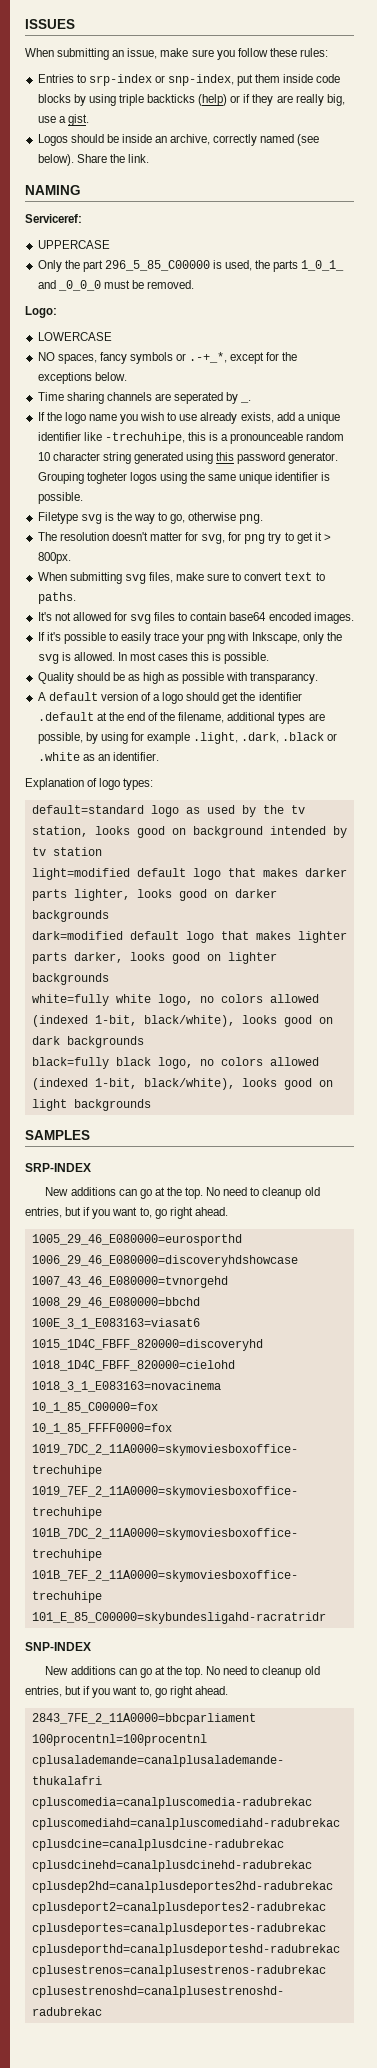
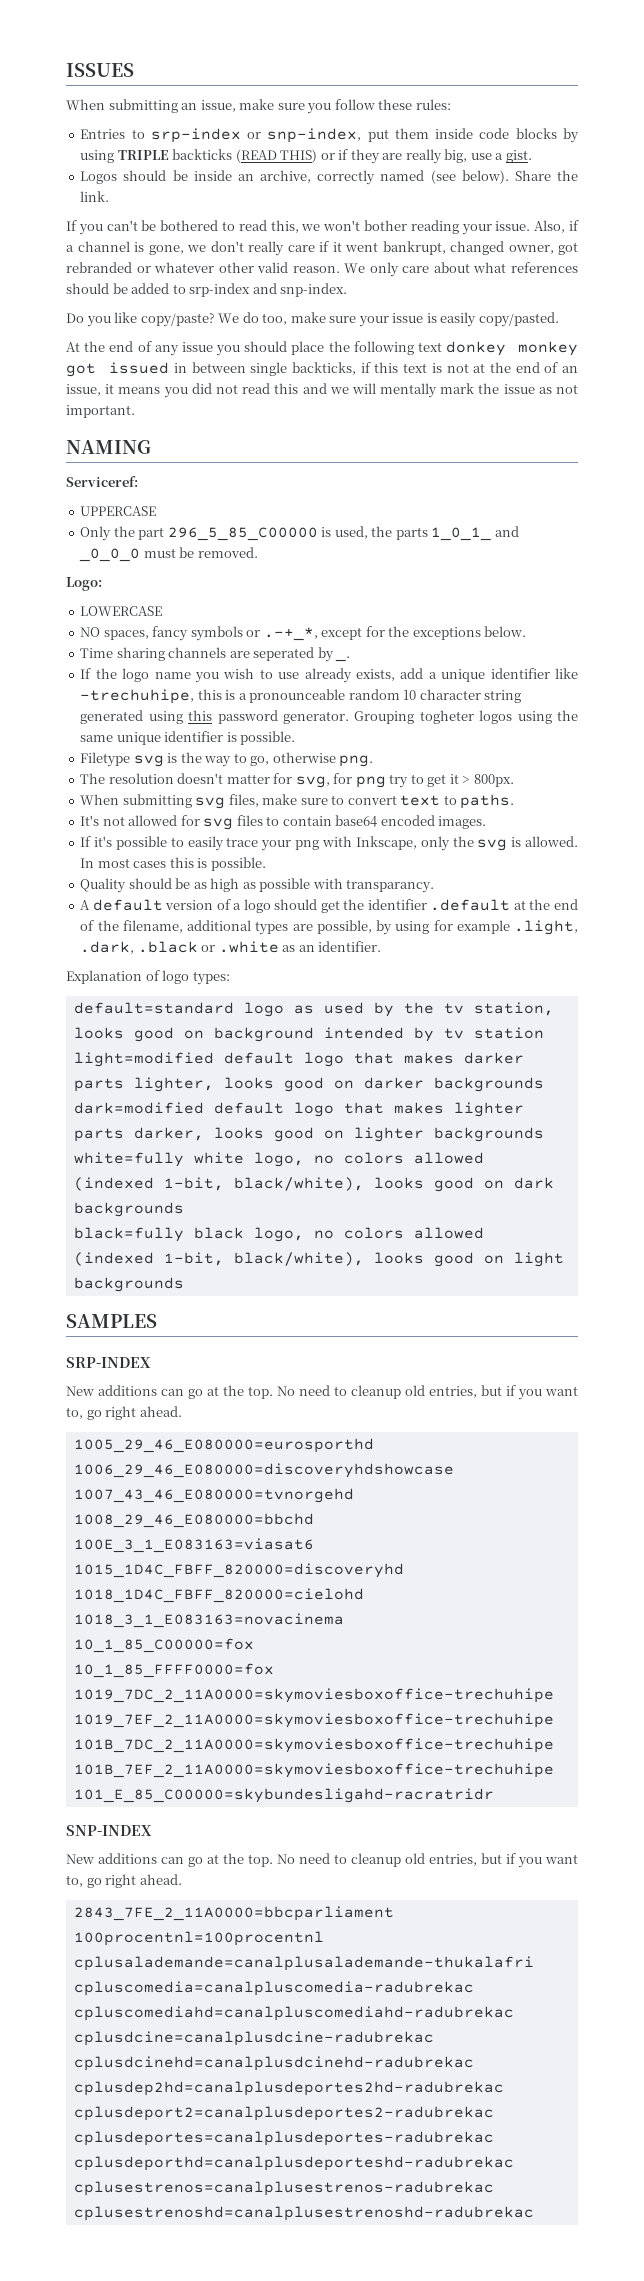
[118,94,228,106] triple backticks (help) -> [117,149,318,163] TRIPLE backticks (READ THIS)
(149, 158) none -> [66,220,580,235] [66,241,578,256] [66,262,578,277] [66,283,348,297] [66,312,559,327] [66,341,578,356] [66,362,578,377] [66,383,578,398] [66,405,135,418] // If you can't be bothered to read this, we won't bother reading your issue. Also, if a channel is gone, we don't really care if it went bankrupt, changed owner, got rebranded or whatever other valid reason. We only care about what references should be added to srp-index and snp-index. // Do you like copy/paste? We do too, make sure your issue is easily copy/pasted. // At the end of any issue you should place the following text donkey monkey got issued in between single backticks, if this text is not at the end of an issue, it means you did not read this and we will mentally mark the issue as not important.

